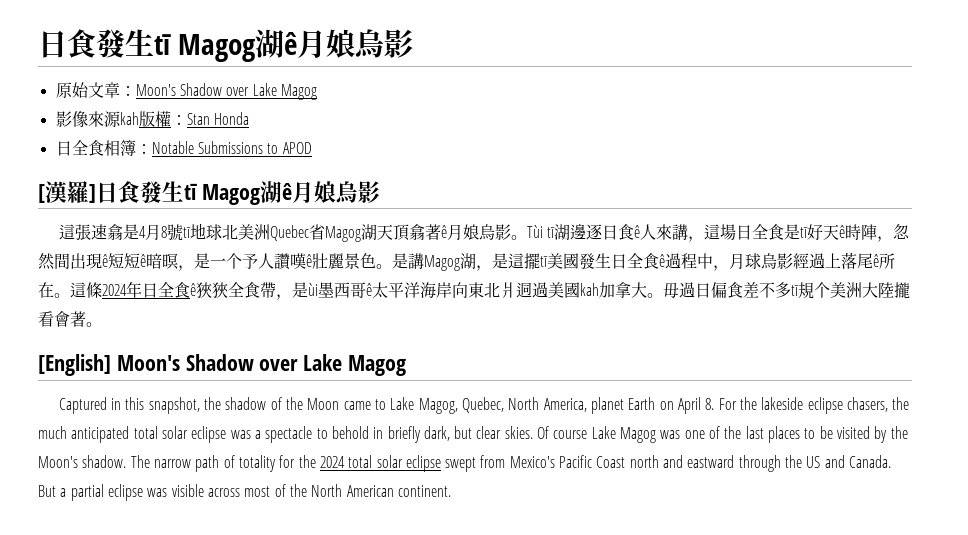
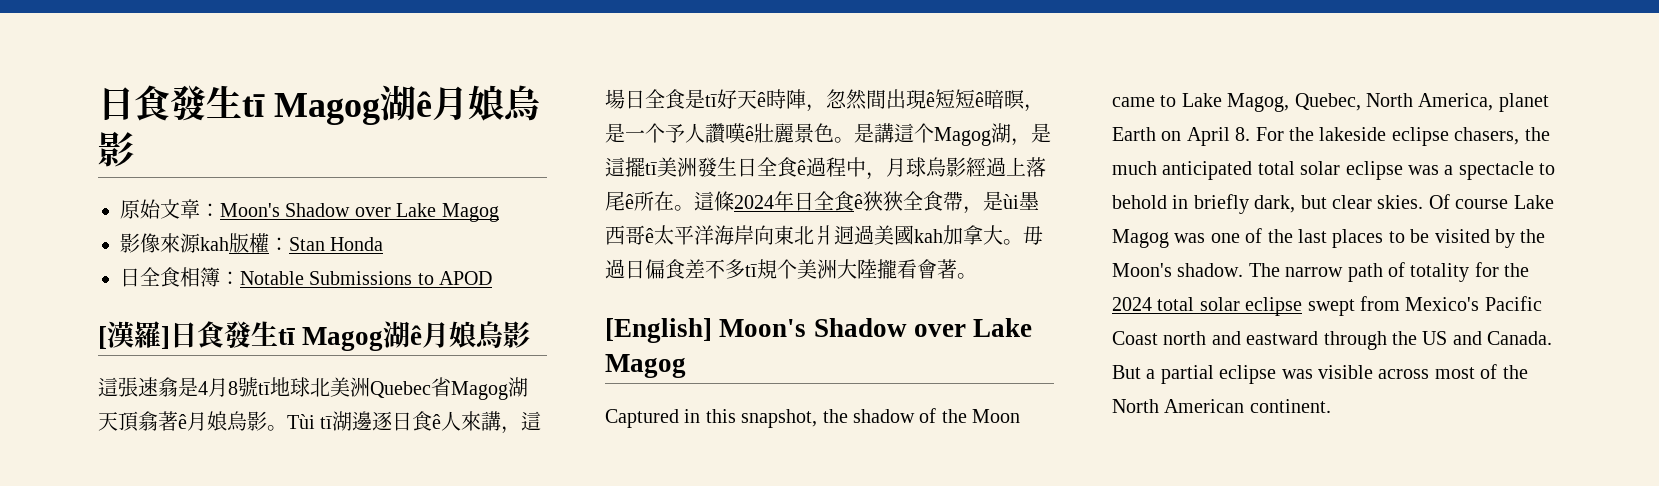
(424, 261) none -> [894,123,934,143] 這个
[563,253,579,269] 國 -> [677,157,697,177] 洲

